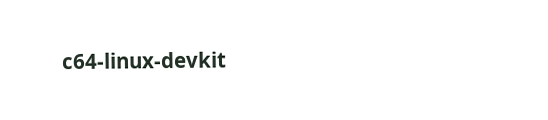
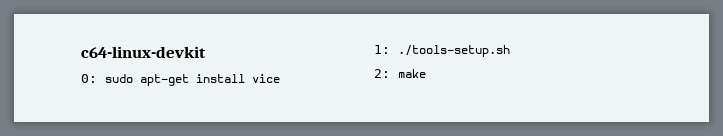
(227, 60) none -> [81,74,280,86] [374,45,510,57] [374,69,426,78] // 0: sudo apt-get install vice // 1: ./tools-setup.sh // 2: make

